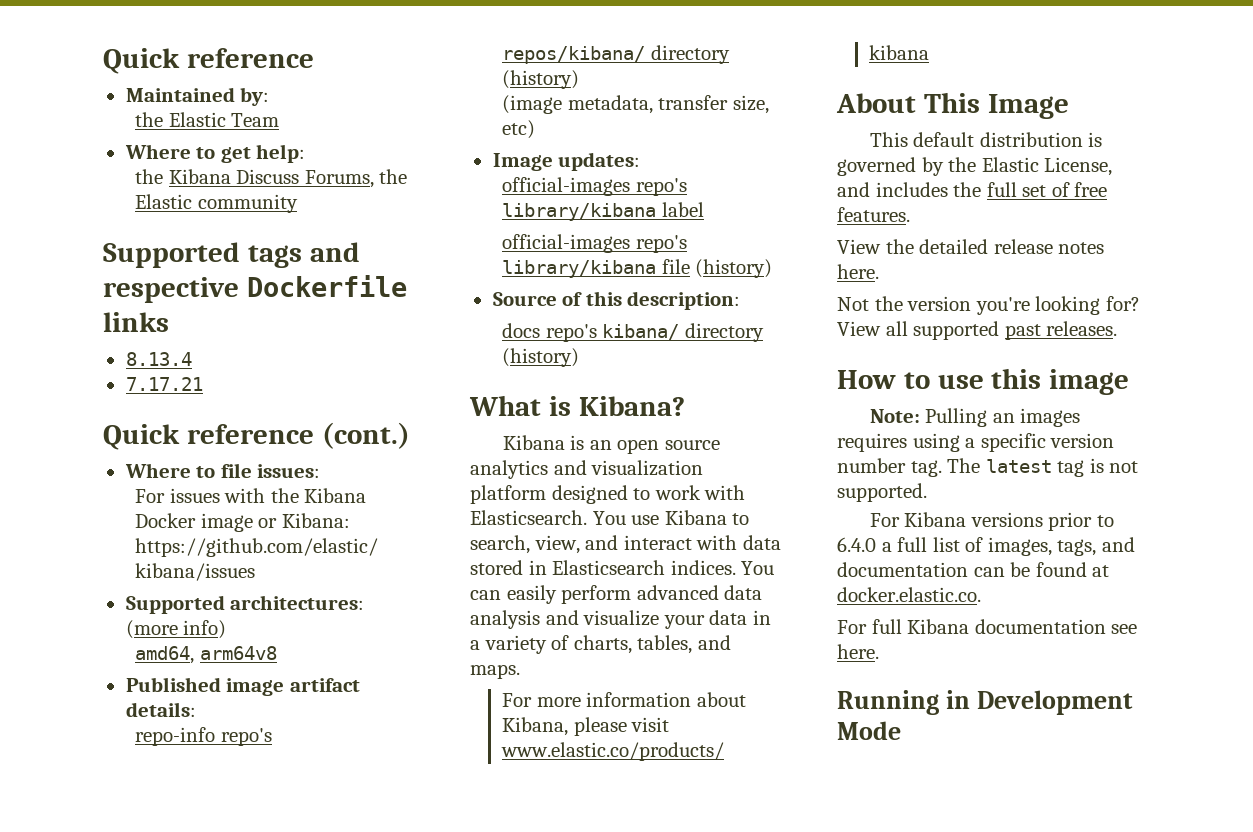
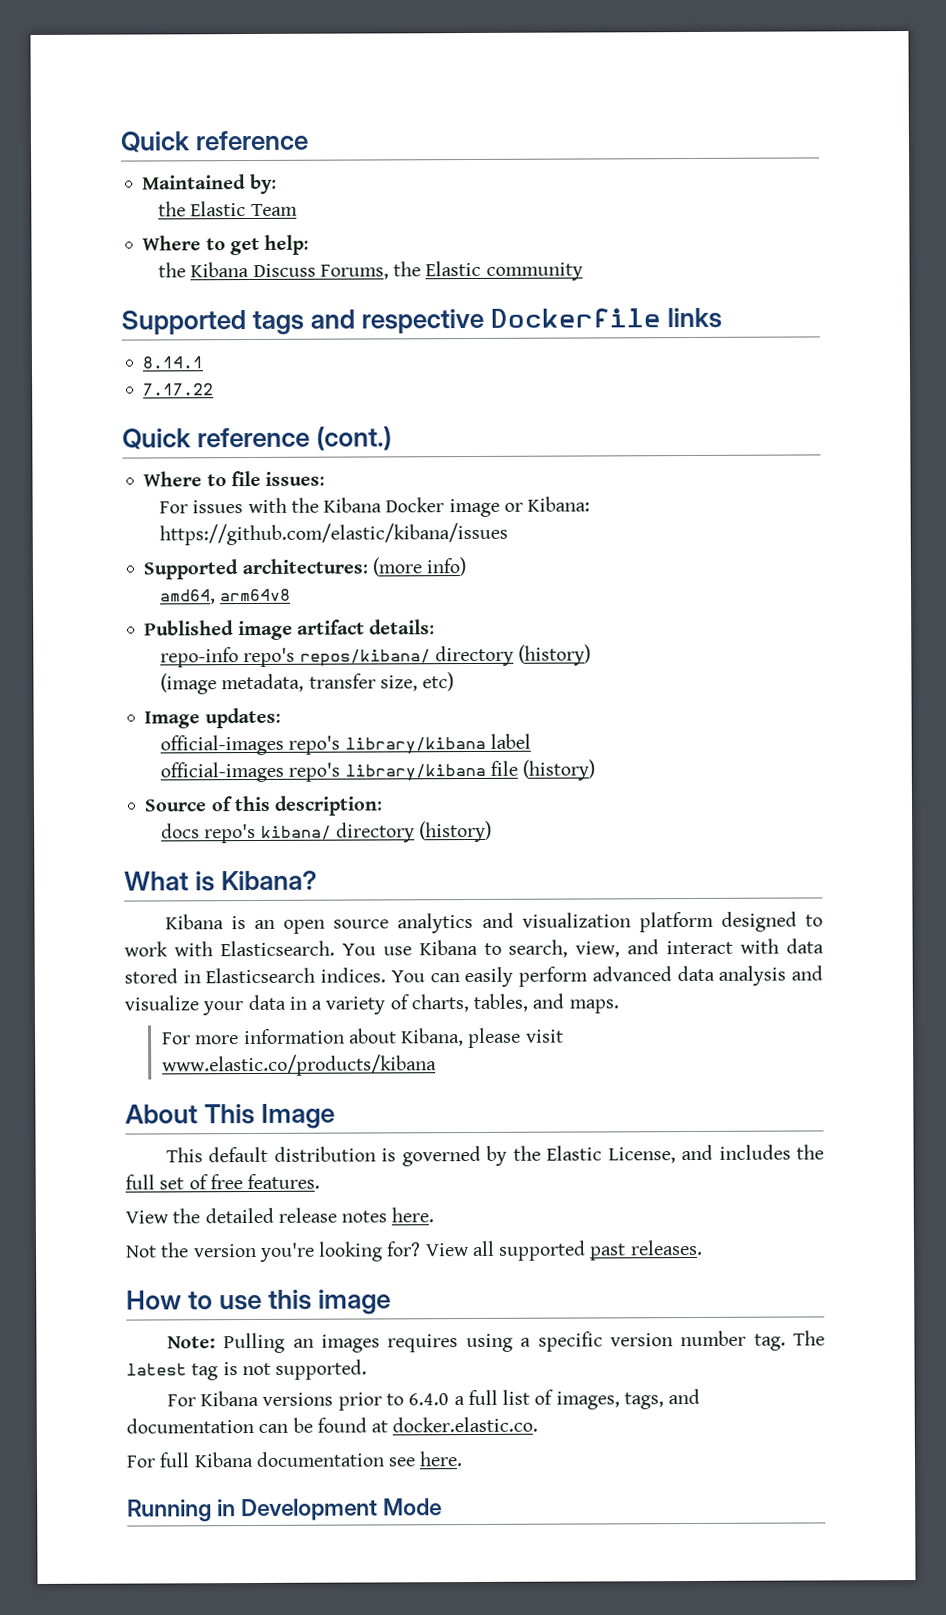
[125,352,192,366] [125,377,203,391] 8.13.4 // 7.17.21 -> [142,356,205,369] [143,383,215,396] 8.14.1 // 7.17.22

